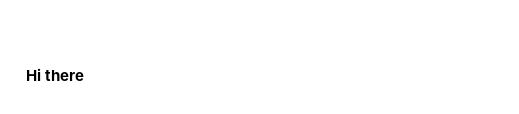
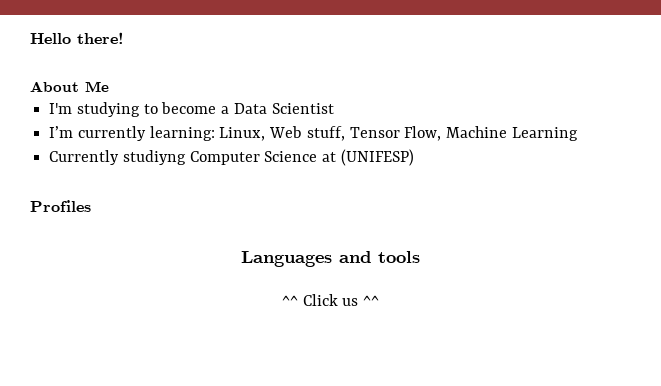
[26,68,85,81] Hi there -> [30,32,124,44] [30,81,109,92] [49,102,334,117] [49,126,578,141] [49,149,414,166] [30,200,91,212] [241,251,420,267] [281,294,380,306] Hello there! // About Me // I'm studying to become a Data Scientist // I’m currently learning: Linux, Web stuff, Tensor Flow, Machine Learning // Currently studiyng Computer Science at (UNIFESP) // Profiles // Languages and tools // ^^ Click us ^^

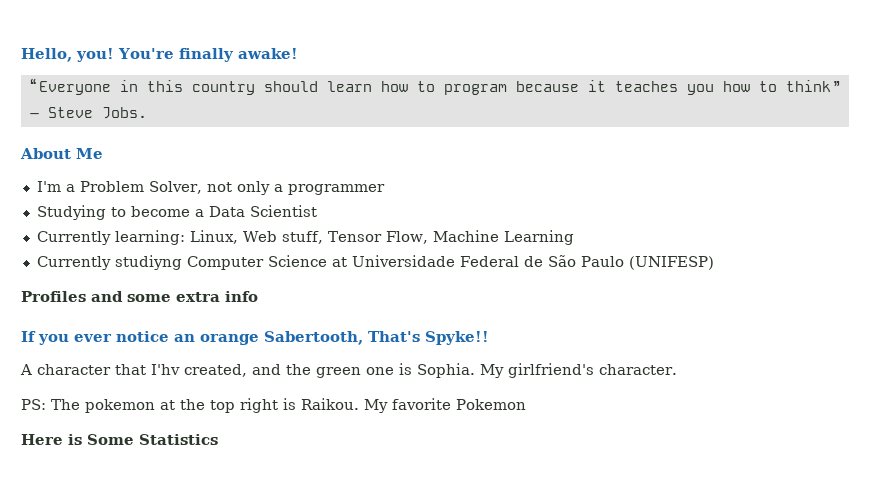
[30,32,124,44] [30,81,109,92] [49,102,140,117] Hello there! // About Me // I'm studying -> [21,48,298,62] [29,78,840,95] [29,107,147,119] [20,148,103,159] [36,181,385,195] [36,205,106,220] Hello, you! You're finally awake! // “Everyone in this country should learn how to program because it teaches you how to think” – Steve Jobs. // About Me // I'm a Problem Solver, not only a programmer // Studying
[49,126,146,141] I’m currently -> [36,231,111,245] Currently
[340,149,414,166] [30,200,91,212] [241,251,420,267] [281,294,380,306] (UNIFESP) // Profiles // Languages and tools // ^^ Click us ^^ -> [351,255,714,270] [21,291,258,302] [21,331,489,345] [20,363,677,378] [21,398,526,413] [21,434,218,445] Universidade Federal de São Paulo (UNIFESP) // Profiles and some extra info // If you ever notice an orange Sabertooth, That's Spyke!! // A character that I'hv created, and the green one is Sophia. My girlfriend's character. // PS: The pokemon at the top right is Raikou. My favorite Pokemon // Here is Some Statistics

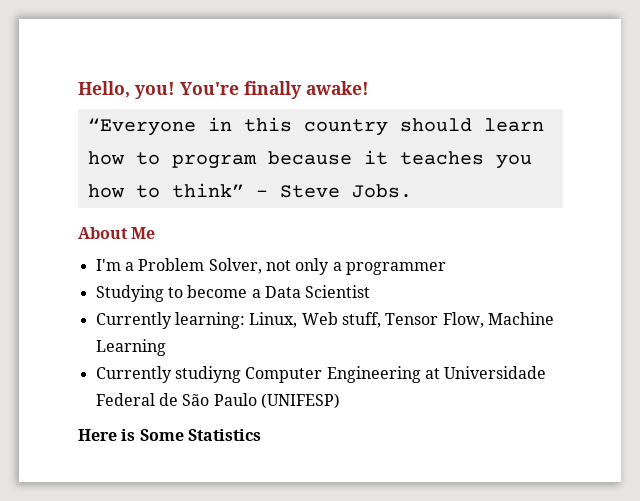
[267,255,327,267] Science -> [326,366,421,383] Engineering
[21,291,258,302] [21,331,489,345] [20,363,677,378] [21,398,526,413] // Profiles and some extra info // If you ever notice an orange Sabertooth, That's Spyke!! // A character that I'hv created, and the green one is Sophia. My girlfriend's character. // PS: The pokemon at the top right is Raikou. My favorite Pokemon -> (340, 401) none

